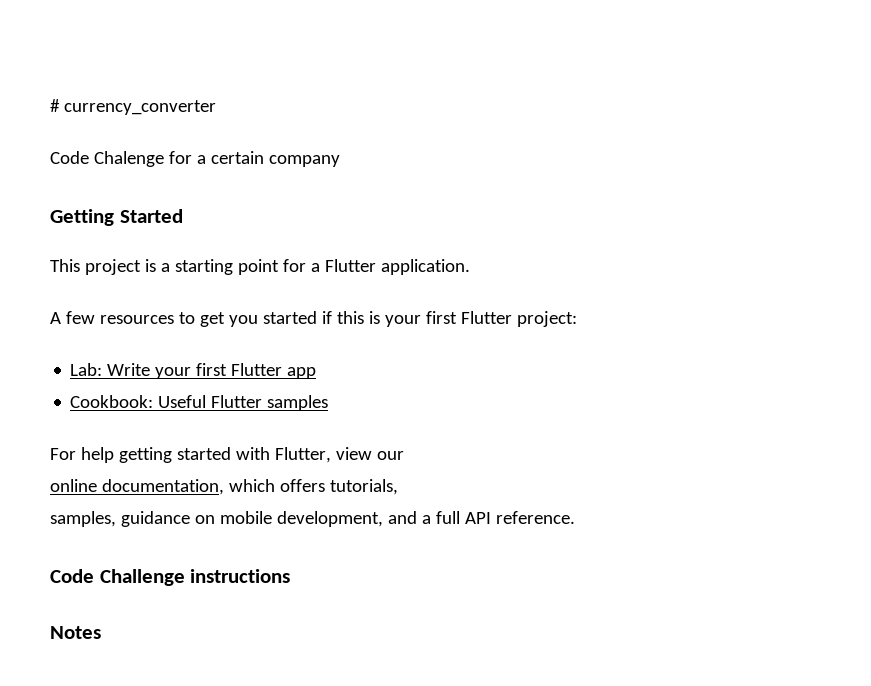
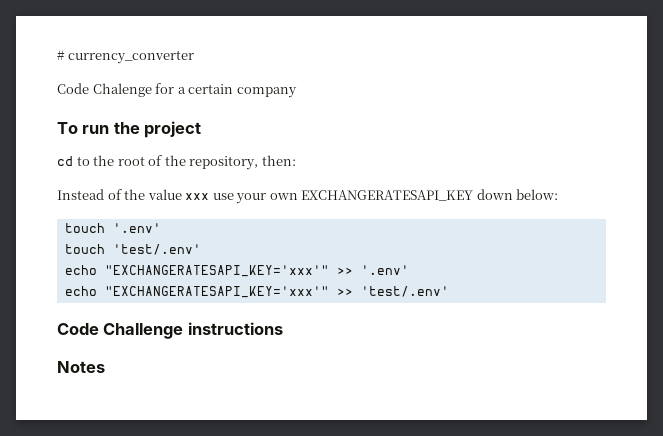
[50,209,183,226] [50,259,470,275] [50,311,577,327] [70,363,317,379] [70,395,329,411] [50,447,404,463] [50,479,398,495] [50,511,575,527] Getting Started // This project is a starting point for a Flutter application. // A few resources to get you started if this is your first Flutter project: // Lab: Write your first Flutter app // Cookbook: Useful Flutter samples // For help getting started with Flutter, view our // online documentation, which offers tutorials, // samples, guidance on mobile development, and a full API reference. -> [57,121,202,138] [57,155,296,170] [57,189,559,204] [64,223,161,233] [64,244,201,255] [64,265,409,277] [64,286,449,298] To run the project // cd to the root of the repository, then: // Instead of the value xxx use your own EXCHANGERATESAPI_KEY down below: // touch '.env' // touch 'test/.env' // echo "EXCHANGERATESAPI_KEY='xxx'" >> '.env' // echo "EXCHANGERATESAPI_KEY='xxx'" >> 'test/.env'

